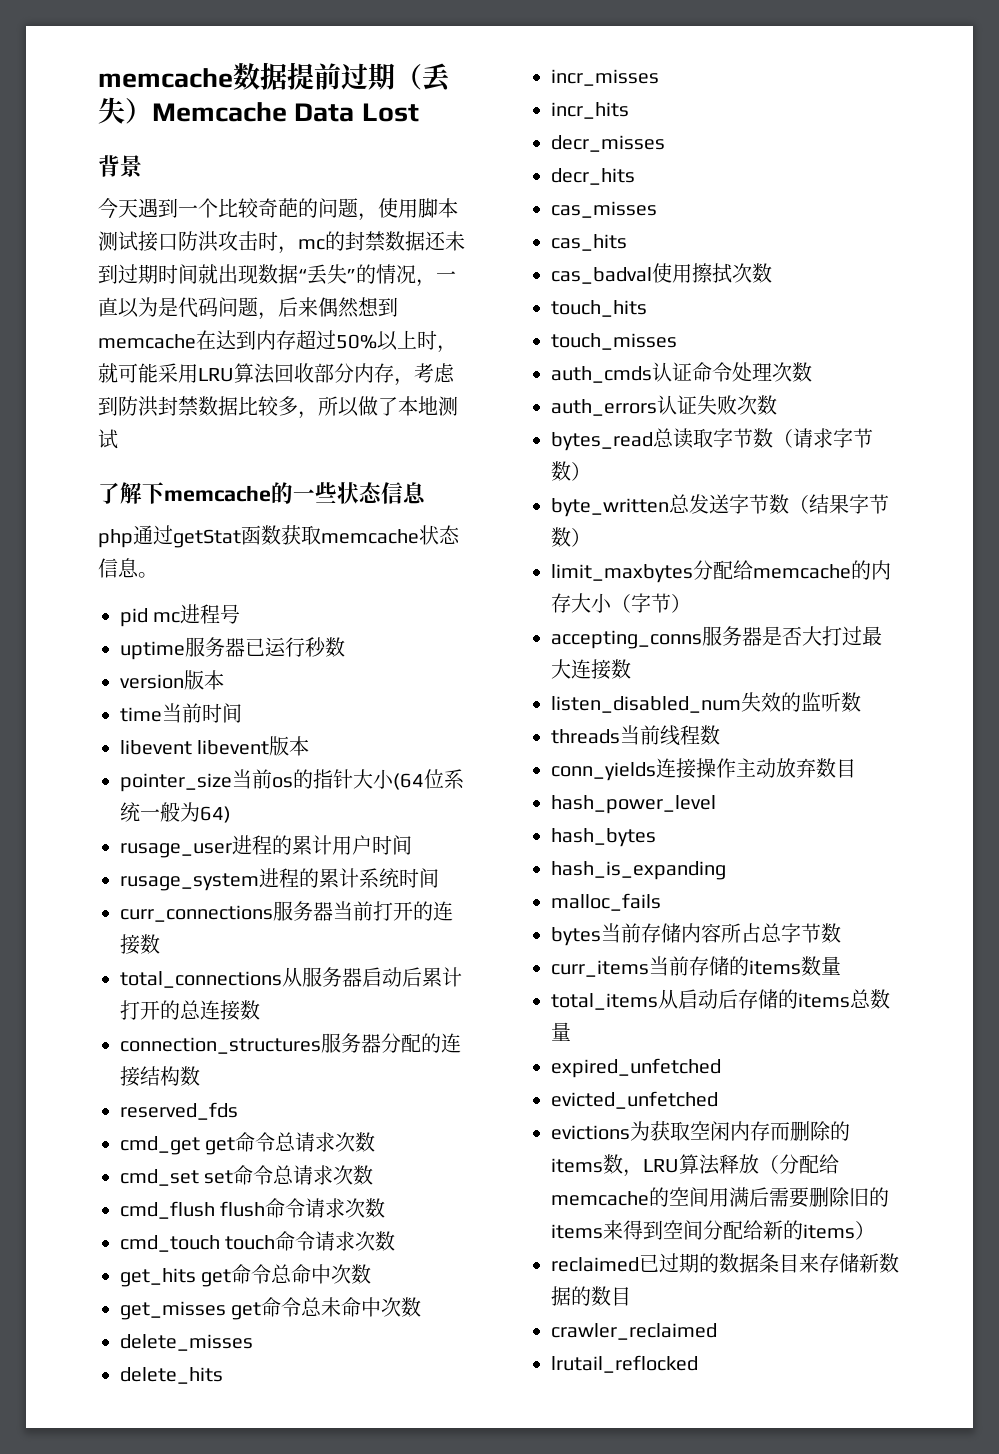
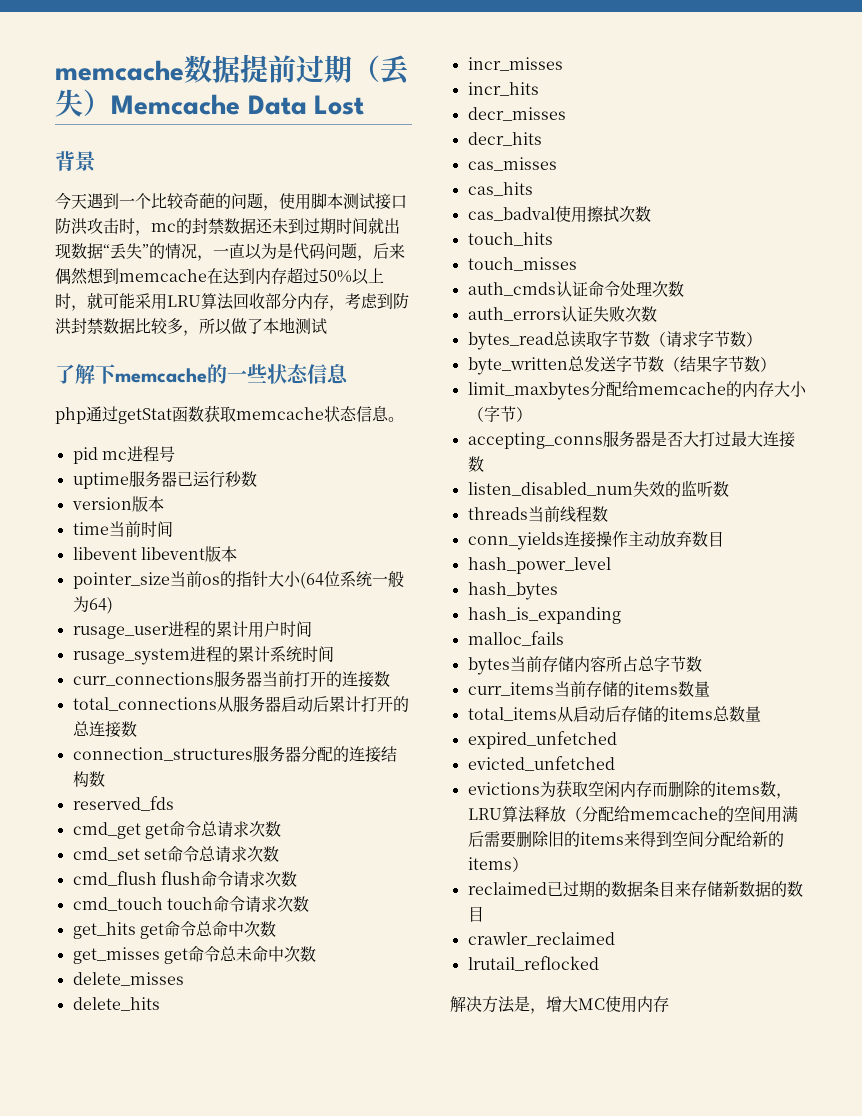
(698, 1364) none -> [450,996,669,1014] // 解决方法是，增大MC使用内存

